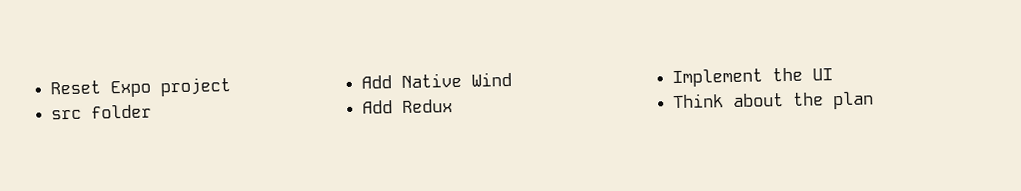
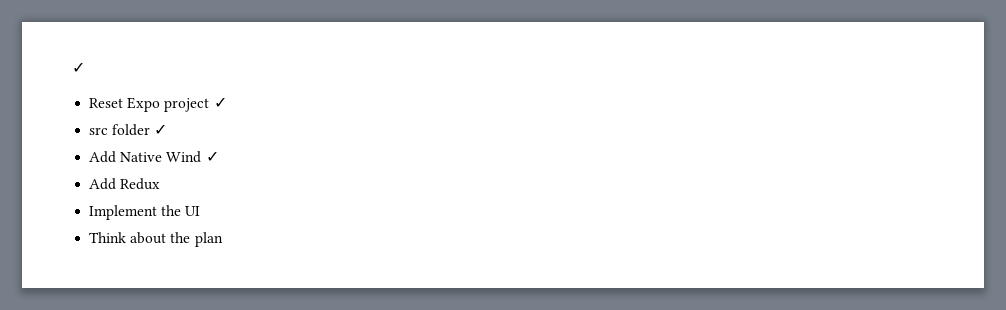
(50, 87) none -> [72,62,85,73] ✓ //
(232, 87) none -> [213,97,227,108] ✓
(153, 111) none -> [154,124,168,135] ✓
(513, 79) none -> [205,151,219,162] ✓

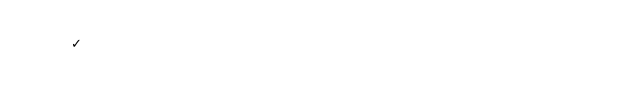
[72,62,85,73] [89,97,227,112] [89,124,168,136] [89,151,219,163] [89,178,161,190] [89,205,201,220] [89,232,223,247] ✓ // Reset Expo project ✓ // src folder ✓ // Add Native Wind ✓ // Add Redux // Implement the UI // Think about the plan -> [71,39,82,48] ✓

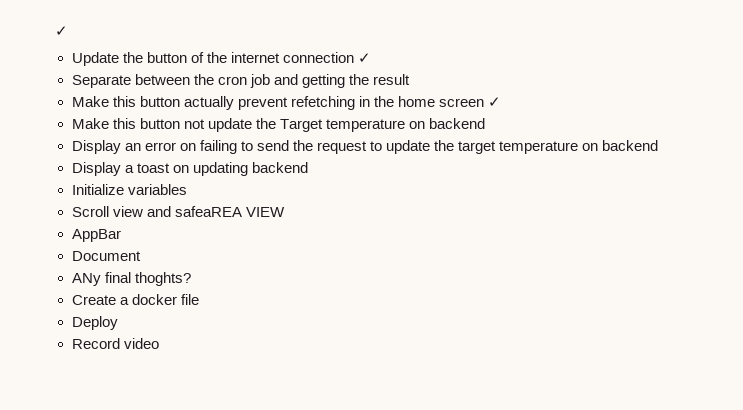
[71,39,82,48] ✓ -> [55,26,68,36] [71,52,371,66] [71,74,410,88] [71,96,502,110] [71,118,485,132] [71,140,659,154] [71,162,308,176] [71,184,187,195] [71,206,285,217] [71,229,121,242] [71,251,141,261] [71,272,191,286] [71,294,199,305] [71,316,118,330] [71,338,159,349] ✓ // Update the button of the internet connection ✓ // Separate between the cron job and getting the result // Make this button actually prevent refetching in the home screen ✓ // Make this button not update the Target temperature on backend // Display an error on failing to send the request to update the target temperature on backend // Display a toast on updating backend // Initialize variables // Scroll view and safeaREA VIEW // AppBar // Document // ANy final thoghts? // Create a docker file // Deploy // Record video

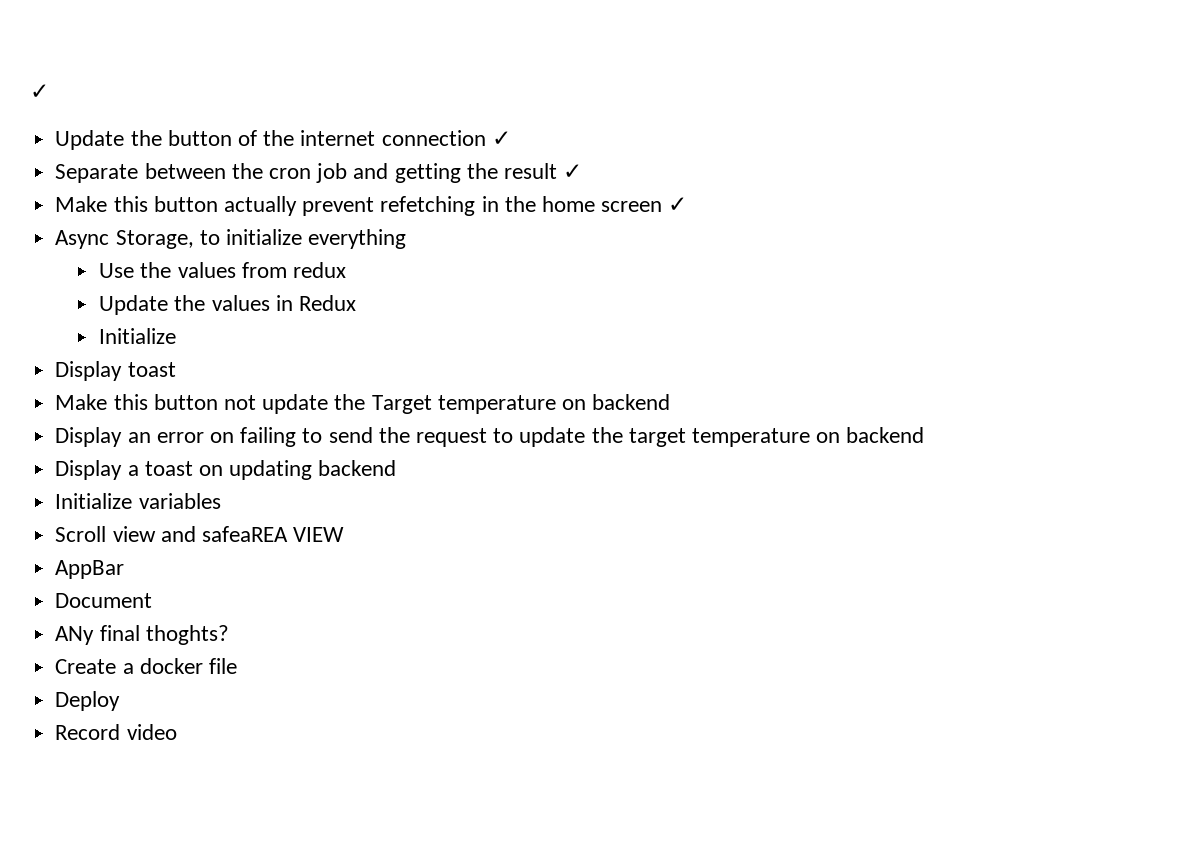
(410, 79) none -> [563,164,583,179] ✓
(502, 102) none -> [55,229,407,249] [99,262,347,278] [99,295,357,315] [99,328,177,344] [55,361,176,381] // Async Storage, to initialize everything // Use the values from redux // Update the values in Redux // Initialize // Display toast

